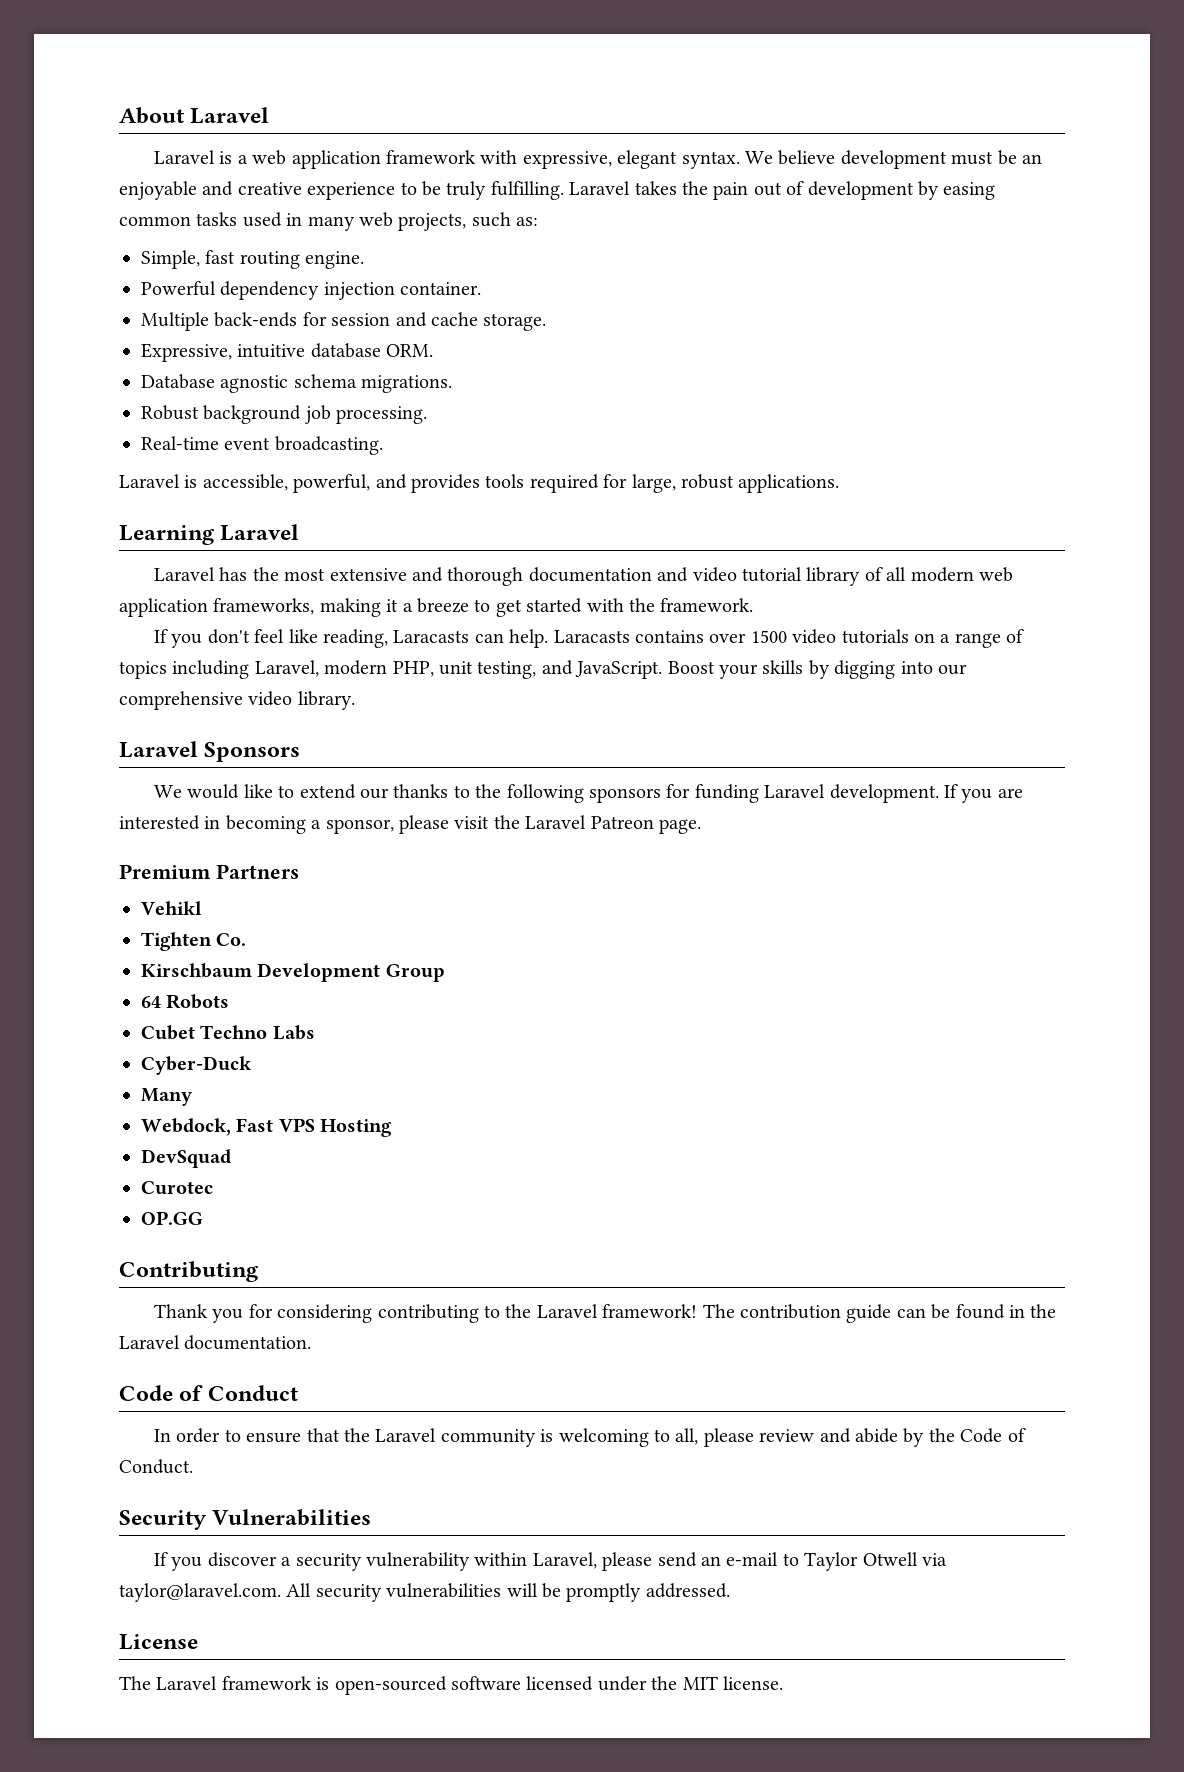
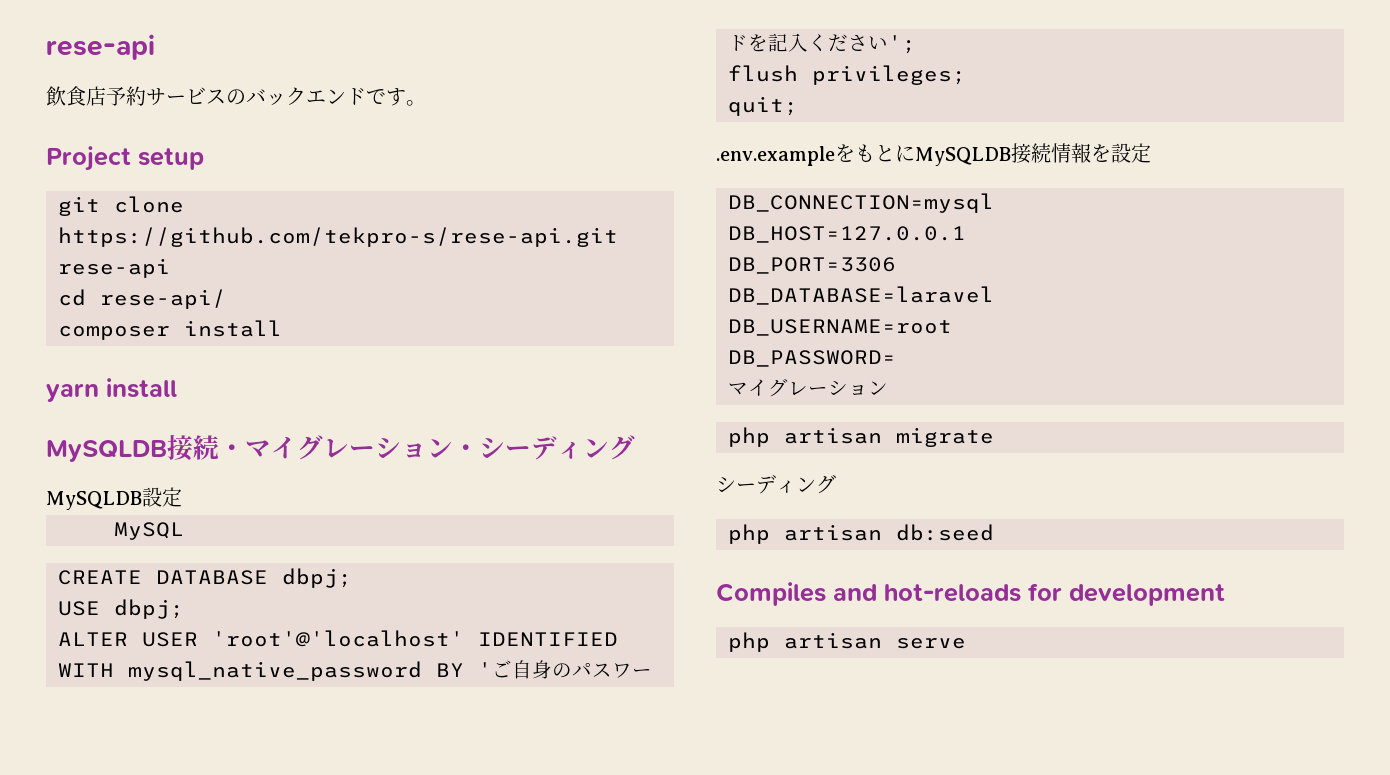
[119,107,270,124] [154,150,1043,169] [119,181,996,200] [119,212,539,231] [141,250,365,269] [141,281,482,300] [141,312,547,331] [141,343,434,362] [141,374,453,393] [141,405,428,424] [141,436,383,455] [119,474,840,493] [119,524,300,545] [154,567,1014,586] [119,598,754,617] [154,629,1025,648] [119,660,967,679] [119,691,355,710] [119,741,301,762] [154,784,1023,803] [119,815,701,834] [119,864,299,879] [141,901,202,915] [141,932,247,951] [141,963,445,982] [141,994,230,1009] [141,1025,315,1040] [141,1056,252,1075] [141,1088,193,1106] [141,1118,393,1137] [141,1149,231,1168] [141,1181,213,1195] [141,1211,203,1225] [119,1261,258,1282] [154,1304,1057,1323] [119,1335,312,1350] [119,1385,299,1401] [154,1428,1026,1447] [119,1459,193,1474] [119,1509,372,1530] [154,1552,948,1571] [119,1583,730,1602] [119,1634,198,1650] [119,1676,783,1695] About Laravel // Laravel is a web application framework with expressive, elegant syntax. We believe development must be an enjoyable and creative experience to be truly fulfilling. Laravel takes the pain out of development by easing common tasks used in many web projects, such as: // Simple, fast routing engine. // Powerful dependency injection container. // Multiple back-ends for session and cache storage. // Expressive, intuitive database ORM. // Database agnostic schema migrations. // Robust background job processing. // Real-time event broadcasting. // Laravel is accessible, powerful, and provides tools required for large, robust applications. // Learning Laravel // Laravel has the most extensive and thorough documentation and video tutorial library of all modern web application frameworks, making it a breeze to get started with the framework. // If you don't feel like reading, Laracasts can help. Laracasts contains over 1500 video tutorials on a range of topics including Laravel, modern PHP, unit testing, and JavaScript. Boost your skills by digging into our comprehensive video library. // Laravel Sponsors // We would like to extend our thanks to the following sponsors for funding Laravel development. If you are interested in becoming a sponsor, please visit the Laravel Patreon page. // Premium Partners // Vehikl // Tighten Co. // Kirschbaum Development Group // 64 Robots // Cubet Techno Labs // Cyber-Duck // Many // Webdock, Fast VPS Hosting // DevSquad // Curotec // OP.GG // Contributing // Thank you for considering contributing to the Laravel framework! The contribution guide can be found in the Laravel documentation. // Code of Conduct // In order to ensure that the Laravel community is welcoming to all, please review and abide by the Code of Conduct. // Security Vulnerabilities // If you discover a security vulnerability within Laravel, please send an e-mail to Taylor Otwell via taylor@laravel.com. All security vulnerabilities will be promptly addressed. // License // The Laravel framework is open-sourced software licensed under the MIT license. -> [46,34,155,60] [46,86,426,106] [46,146,204,171] [58,196,184,216] [58,227,618,247] [58,258,170,278] [58,289,226,309] [58,320,282,340] [46,378,177,402] [46,435,635,462] [46,487,182,510] [114,522,184,540] [58,568,352,588] [58,599,184,619] [58,630,618,647] [58,660,652,681] [728,33,916,54] [728,65,966,85] [728,96,798,116] [716,143,1151,166] [728,193,994,213] [728,226,966,243] [728,257,896,274] [728,286,994,305] [728,319,952,336] [728,350,896,367] [728,378,888,397] [728,427,994,447] [716,474,836,494] [728,524,994,544] [716,582,1225,606] [728,632,966,652] rese-api // 飲食店予約サービスのバックエンドです。 // Project setup // git clone https://github.com/tekpro-s/rese-api.git rese-api // cd rese-api/ // composer install // yarn install // MySQLDB接続・マイグレーション・シーディング // MySQLDB設定 // MySQL // CREATE DATABASE dbpj; // USE dbpj; // ALTER USER 'root'@'localhost' IDENTIFIED WITH mysql_native_password BY 'ご自身のパスワードを記入ください'; // flush privileges; // quit; // .env.exampleをもとにMySQLDB接続情報を設定 // DB_CONNECTION=mysql // DB_HOST=127.0.0.1 // DB_PORT=3306 // DB_DATABASE=laravel // DB_USERNAME=root // DB_PASSWORD= // マイグレーション // php artisan migrate // シーディング // php artisan db:seed // Compiles and hot-reloads for development // php artisan serve

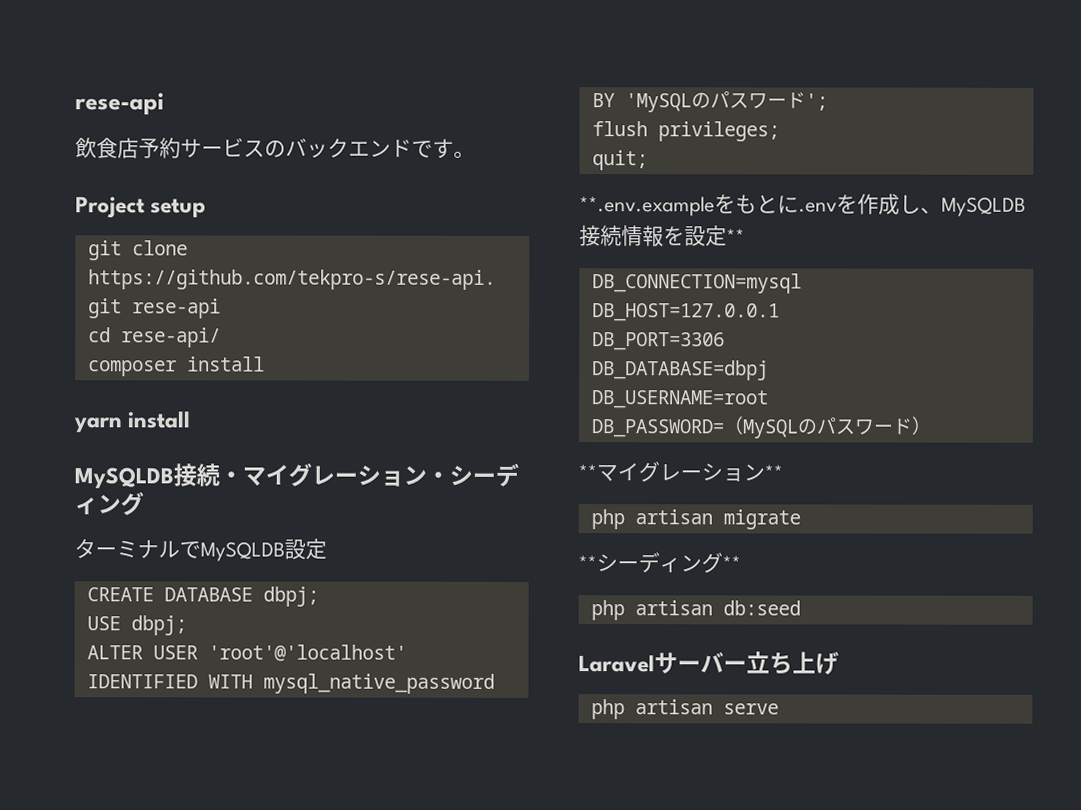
(635, 447) none -> [74,538,201,559] ターミナルで
[114,522,184,540] // MySQL -> (327, 549) none
[478,660,652,679] [728,33,888,52] 'ご自身のパスワードを記入ください -> [624,91,806,113] 'MySQLのパスワード
[716,146,835,166] .env.example -> [579,196,715,217] **.env.example
(915, 153) none -> [798,193,942,215] .envを作成し、
(1151, 153) none -> [726,228,745,244] **
[728,286,994,305] DB_DATABASE=laravel -> [591,360,769,381] DB_DATABASE=dbpj
[728,378,888,397] // マイグレーション -> [722,416,931,439] [578,461,783,483] （MySQLのパスワード） // **マイグレーション**
[716,474,836,494] シーディング -> [578,552,741,574] **シーディング**
[716,582,1225,606] Compiles and hot-reloads for development -> [578,651,839,675] Laravelサーバー立ち上げ

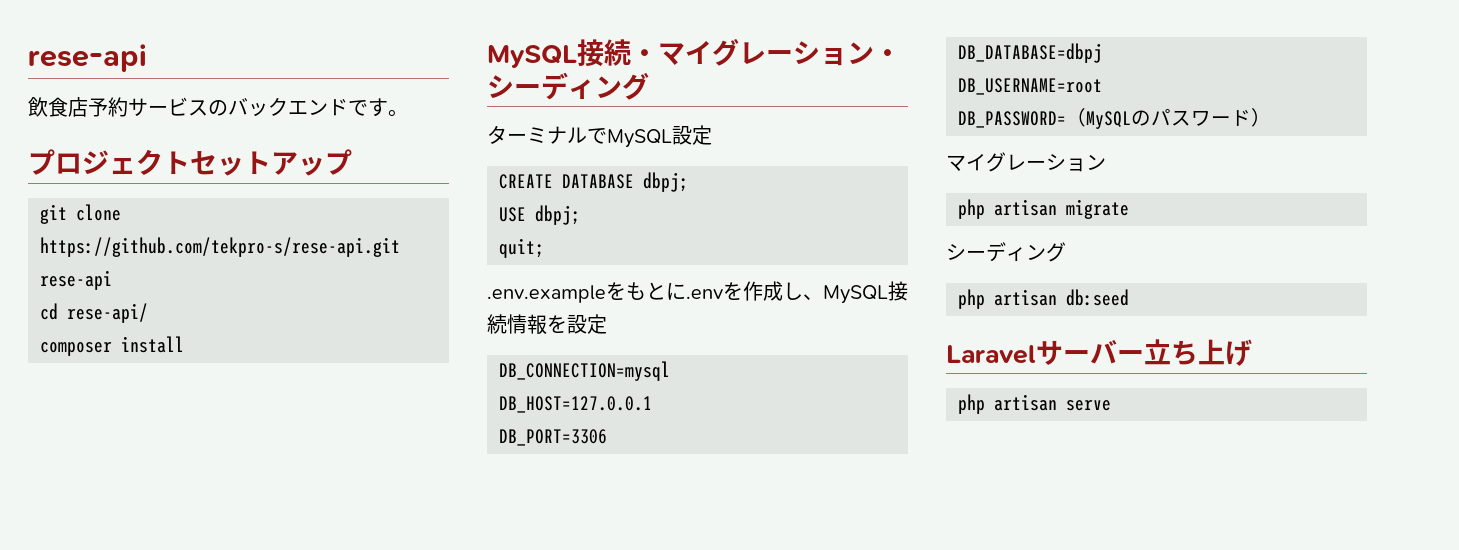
[75,196,207,219] Project setup -> [28,149,352,176] プロジェクトセットアップ
[73,411,191,433] [74,467,174,489] yarn install // MySQLDB -> [487,45,577,68] MySQL
[200,541,285,562] MySQLDB -> [607,129,672,148] MySQL
[86,644,407,662] [86,673,495,694] [591,91,828,113] [591,121,780,142] // ALTER USER 'root'@'localhost' IDENTIFIED WITH mysql_native_password BY 'MySQLのパスワード'; // flush privileges; -> (580, 215) none
[579,196,715,217] **.env.example -> [487,285,606,303] .env.example
[941,196,1026,217] MySQLDB -> [823,285,888,304] MySQL
[726,228,745,244] ** -> (607, 324) none
[578,461,783,483] **マイグレーション** -> [946,152,1106,172] マイグレーション
[578,552,741,574] **シーディング** -> [946,242,1066,262] シーディング

